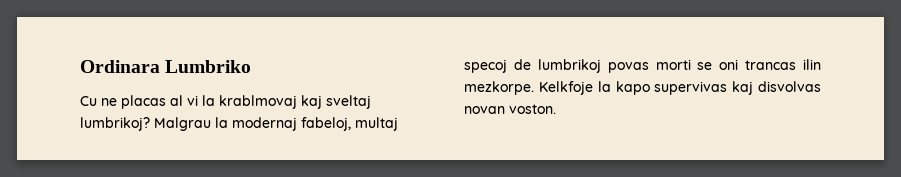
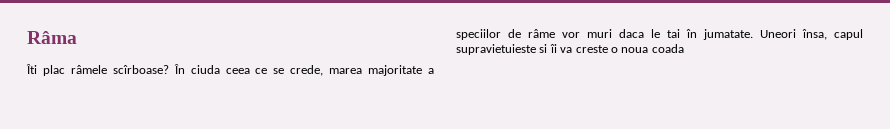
[80,60,252,73] [80,95,371,109] [80,117,398,131] [464,59,821,73] [464,81,821,95] [464,104,556,114] Ordinara Lumbriko // Cu ne placas al vi la krablmovaj kaj sveltaj lumbrikoj? Malgrau la modernaj fabeloj, multaj specoj de lumbrikoj povas morti se oni trancas ilin mezkorpe. Kelkfoje la kapo supervivas kaj disvolvas novan voston. -> [27,31,77,44] [26,64,434,76] [456,29,863,40] [456,44,684,55] Râma // Îti plac râmele scîrboase? În ciuda ceea ce se crede, marea majoritate a speciilor de râme vor muri daca le tai în jumatate. Uneori însa, capul supravietuieste si îi va creste o noua coada

